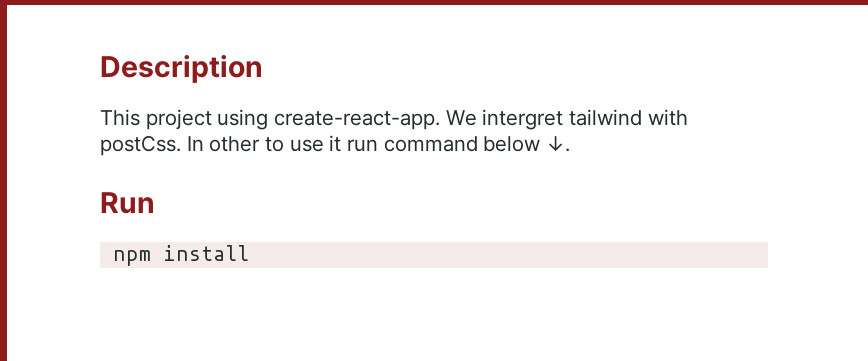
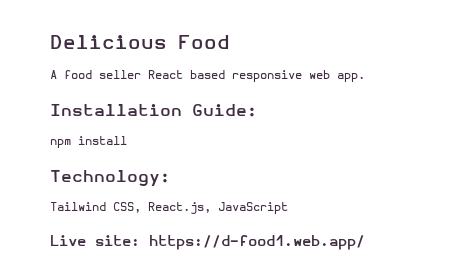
[100,54,263,83] [100,109,688,130] [100,135,571,156] [100,192,155,214] [112,245,249,266] Description // This project using create-react-app. We intergret tailwind with postCss. In other to use it run command below ↓. // Run // npm install -> [50,35,230,49] [50,70,365,82] [50,104,257,117] [50,136,127,148] [50,170,170,187] [50,202,288,214] [50,235,365,250] Delicious Food // A food seller React based responsive web app. // Installation Guide: // npm install // Technology: // Tailwind CSS, React.js, JavaScript // Live site: https://d-food1.web.app/

